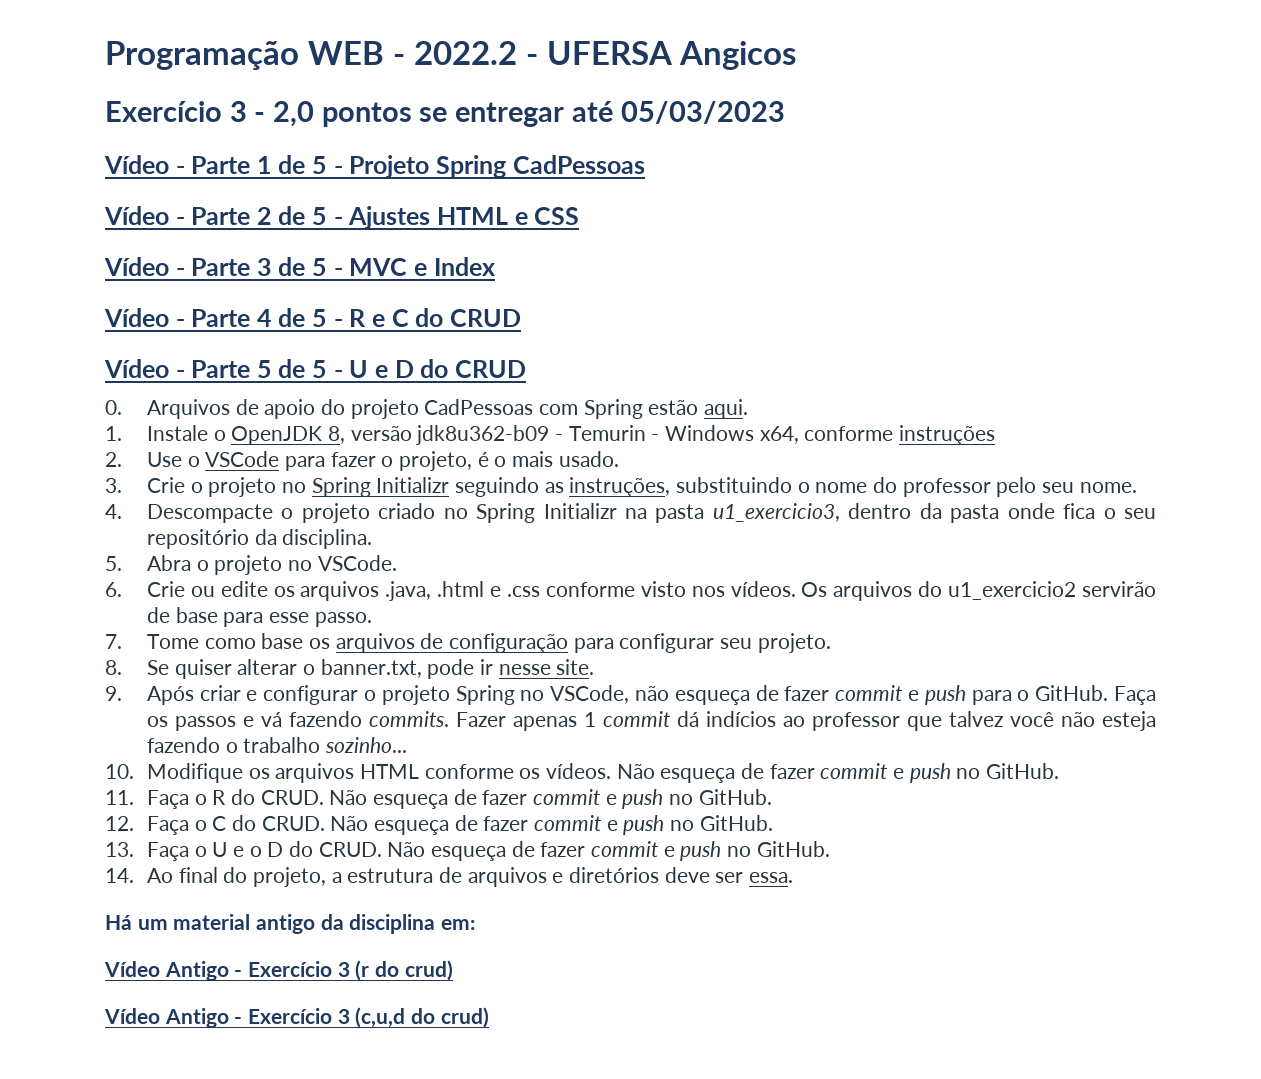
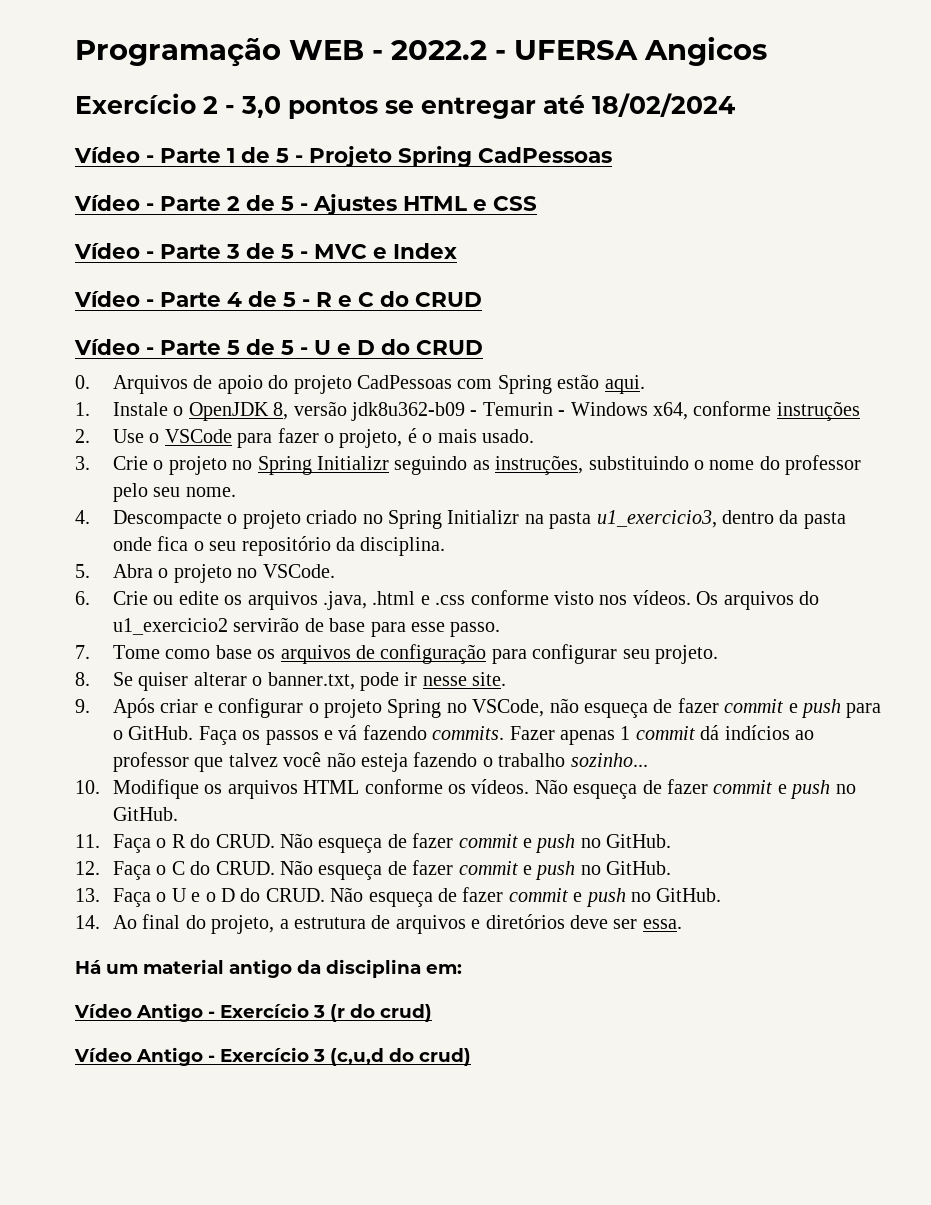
[229,101,315,127] 3 - 2,0 -> [203,96,281,118] 2 - 3,0
[620,101,785,124] 05/03/2023 -> [592,93,735,117] 18/02/2024

